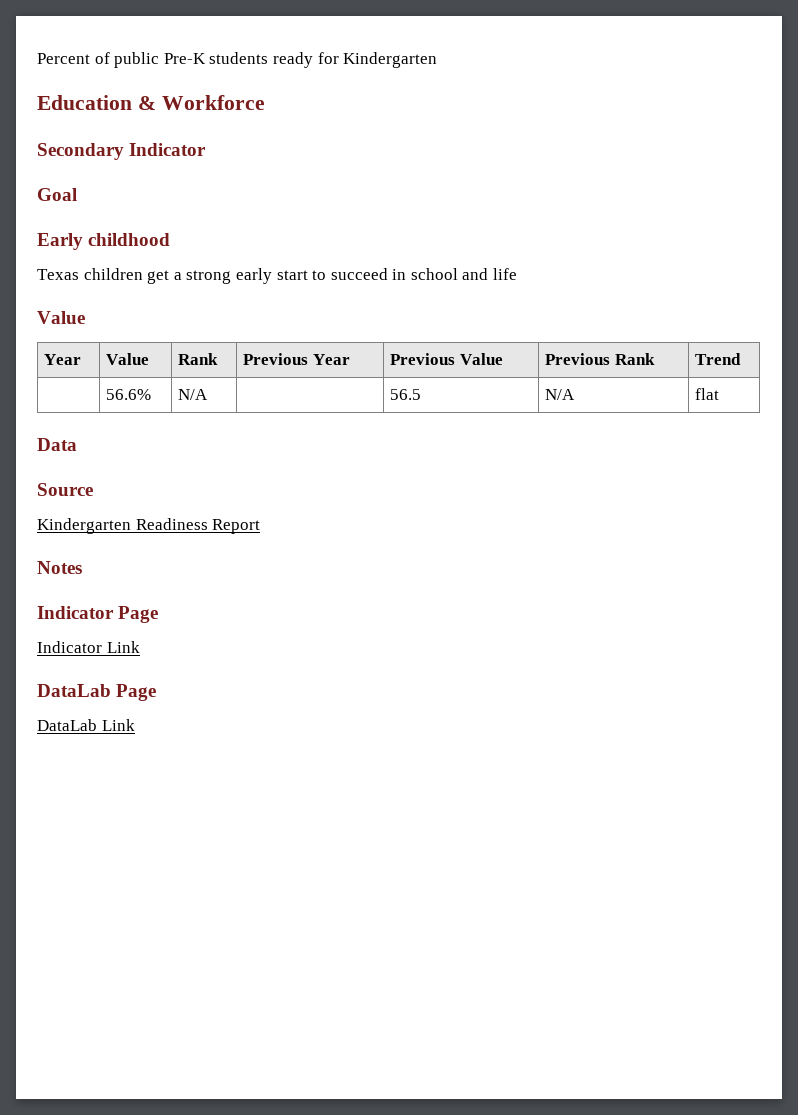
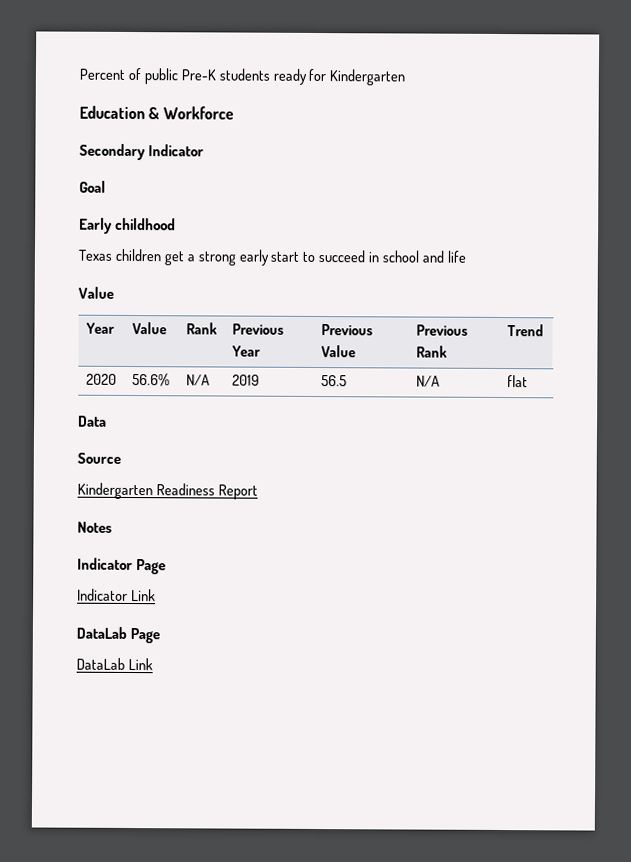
(742, 359) none -> [85,373,117,385] 2020
(209, 394) none -> [231,374,260,386] 2019

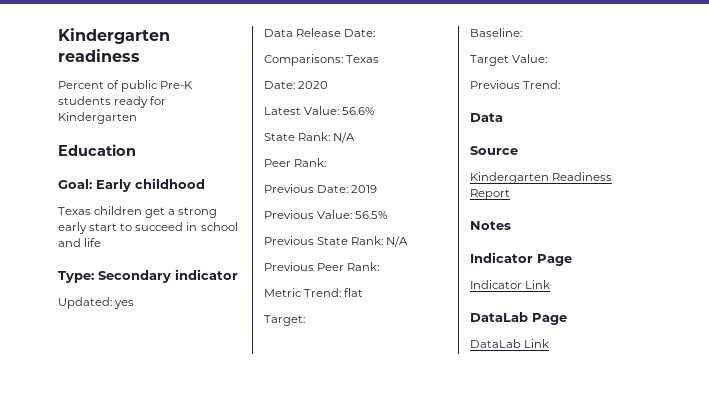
(79, 74) none -> [58,28,170,44] [58,49,140,62] Kindergarten readiness //
[148,106,234,120] [79,143,205,161] [79,180,106,193] & Workforce // Secondary Indicator // Goal // -> [58,179,92,189] // Goal:
[78,286,114,299] [85,322,115,334] [131,322,167,335] [185,322,217,335] [231,323,284,335] [231,345,261,357] [320,324,373,336] [320,345,356,358] [415,324,468,336] [415,345,447,358] [506,324,544,337] [85,373,117,385] [131,373,170,387] [185,374,210,386] [231,374,260,386] [320,375,347,387] [415,375,440,387] [506,375,528,388] Value // Year | Value | Rank | Previous Year | Previous Value | Previous Rank | Trend // 2020 | 56.6% | N/A | 2019 | 56.5 | N/A | flat -> [58,269,238,283] [58,297,135,309] [264,28,376,37] [264,54,380,66] [264,81,329,89] [264,106,376,115] [264,132,356,143] [264,158,327,167] [264,184,378,193] [264,210,389,219] [264,236,409,247] [264,262,380,271] [264,288,364,297] [264,315,305,326] [470,28,522,37] [470,54,548,66] [470,80,561,89] Type: Secondary indicator // Updated: yes // Data Release Date: // Comparisons: Texas // Date: 2020 // Latest Value: 56.6% // State Rank: N/A // Peer Rank: // Previous Date: 2019 // Previous Value: 56.5% // Previous State Rank: N/A // Previous Peer Rank: // Metric Trend: flat // Target: // Baseline: // Target Value: // Previous Trend:

